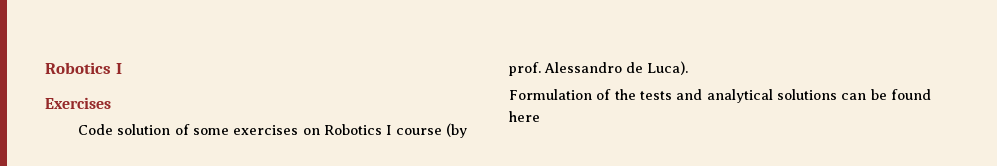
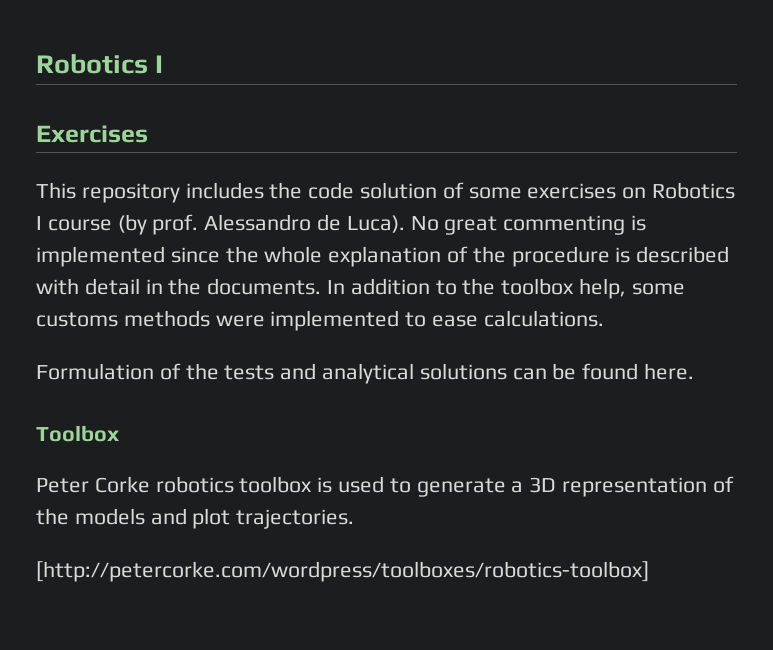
[77,124,113,135] Code -> [36,182,355,203] This repository includes the code
(688, 68) none -> [410,215,647,235] [36,246,730,267] [36,278,685,299] [36,310,604,331] No great commenting is implemented since the whole explanation of the procedure is described with detail in the documents. In addition to the toolbox help, some customs methods were implemented to ease calculations.
[509,111,540,122] here -> [644,363,695,380] [36,425,120,442] [36,476,734,497] [36,508,355,529] [36,561,649,582] here. // Toolbox // Peter Corke robotics toolbox is used to generate a 3D representation of the models and plot trajectories. // [http://petercorke.com/wordpress/toolboxes/robotics-toolbox]

